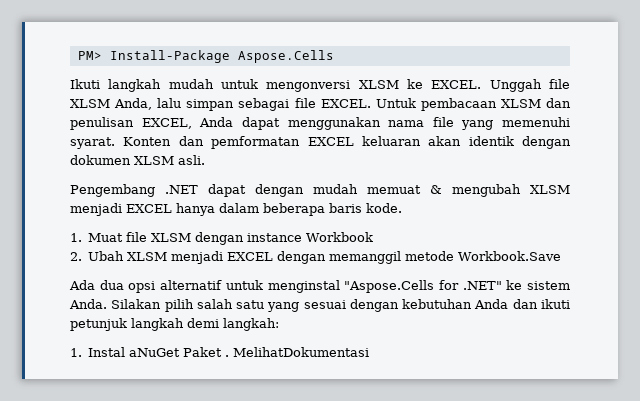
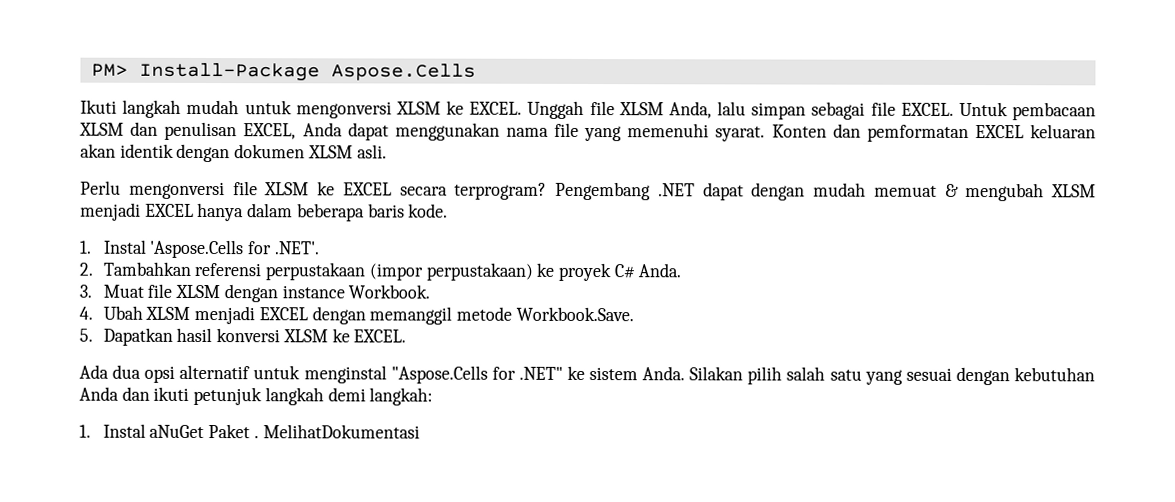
(205, 160) none -> [80,180,548,200] Perlu mengonversi file XLSM ke EXCEL secara terprogram?
(82, 237) none -> [102,239,320,259] [79,261,682,282] [79,284,92,298] Instal 'Aspose.Cells for .NET'. // 2. Tambahkan referensi perpustakaan (impor perpustakaan) ke proyek C# Anda. // 3.
[306,232,374,242] [70,252,82,261] Workbook // 2. -> [348,284,431,299] [79,306,93,320] Workbook. // 4.
[458,251,562,261] Workbook.Save -> [515,306,634,322] [79,327,407,346] Workbook.Save. // 5. Dapatkan hasil konversi XLSM ke EXCEL.

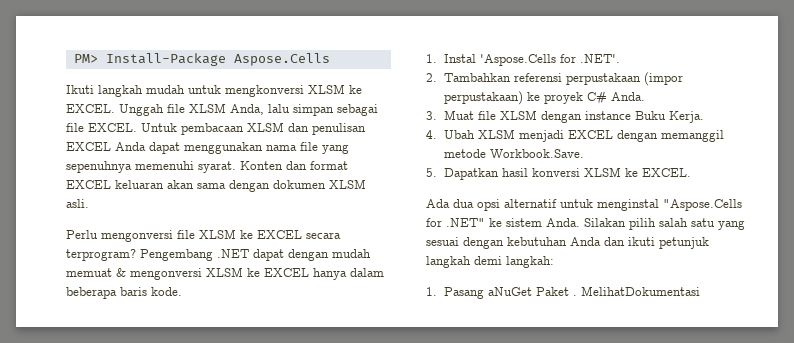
[295,101,392,119] mengonversi -> [225,85,304,97] mengkonversi
[243,123,297,140] EXCEL, -> [66,142,111,151] EXCEL
(623, 133) none -> [66,161,132,173] sepenuhnya
[866,124,969,142] pemformatan -> [310,161,348,170] format
[119,143,174,158] identik -> [197,183,226,189] sama
[965,182,1096,202] [80,202,141,221] mengubah XLSM menjadi -> [130,267,260,280] mengonversi XLSM ke
[348,284,431,299] Workbook. -> [634,111,704,123] Buku Kerja.
[102,423,146,438] Instal -> [443,287,484,299] Pasang

